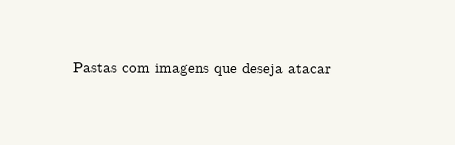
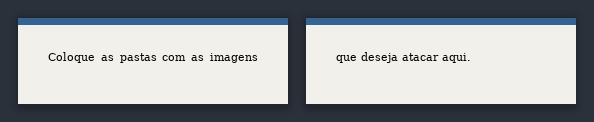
[72,62,151,73] Pastas com -> [48,52,205,63] Coloque as pastas com as
(332, 69) none -> [442,53,471,63] aqui.

